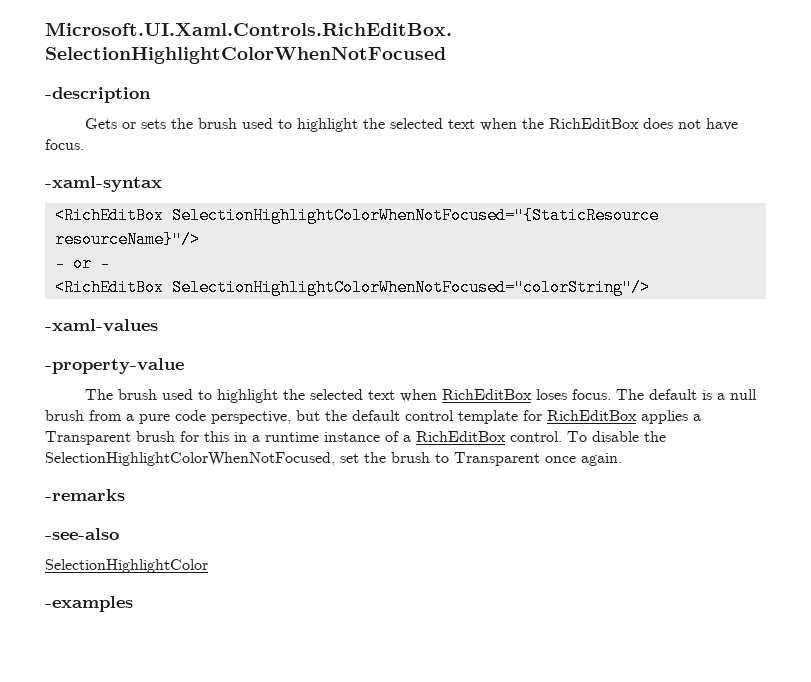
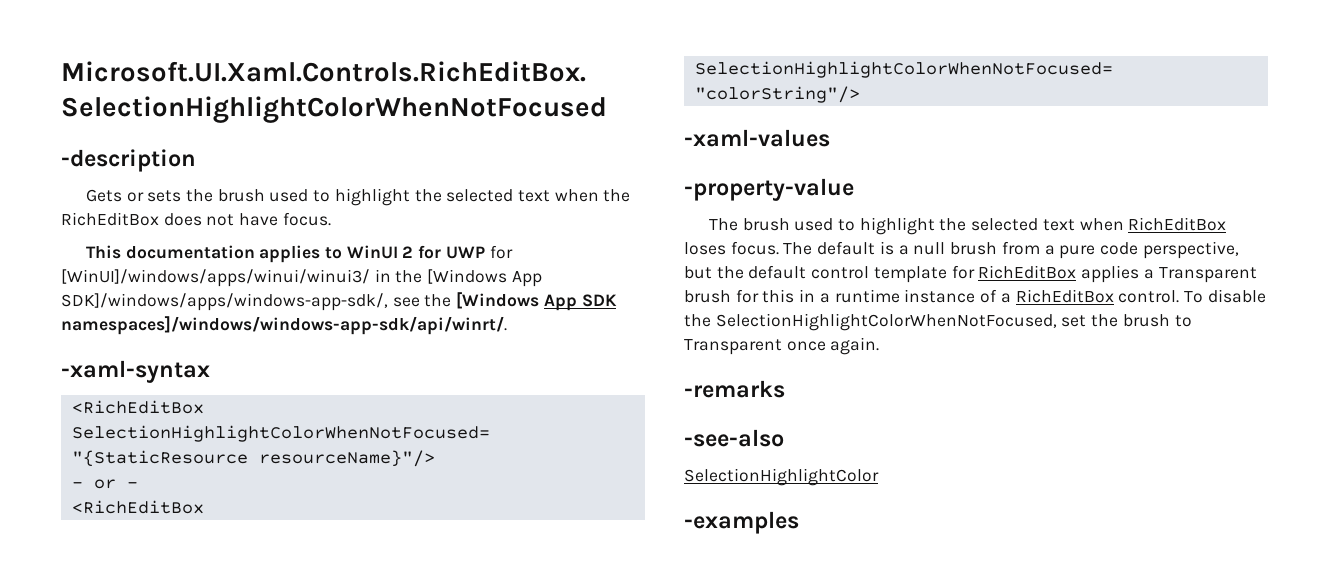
(84, 144) none -> [85,245,513,263] [61,269,542,287] [61,292,617,311] [61,316,507,335] // This documentation applies to WinUI 2 for UWP for [WinUI]/windows/apps/winui/winui3/ in the [Windows App SDK]/windows/apps/windows-app-sdk/, see the [Windows App SDK namespaces]/windows/windows-app-sdk/api/winrt/.

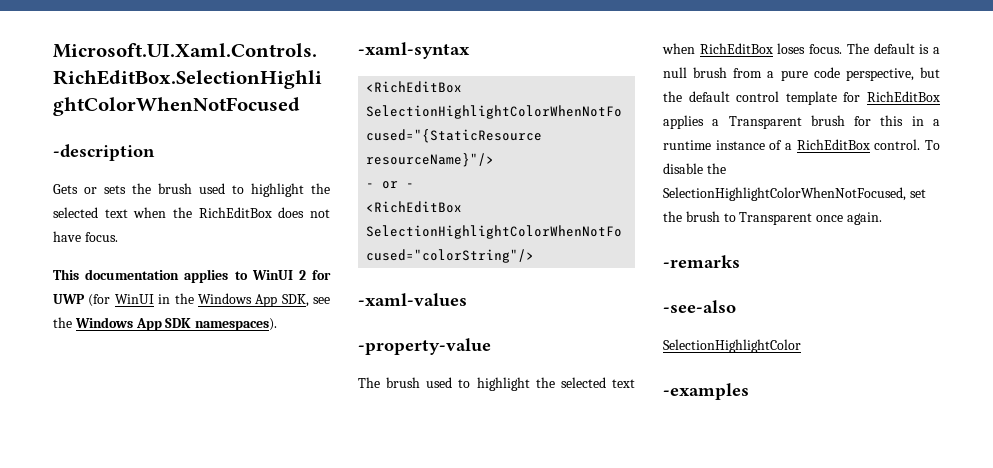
[489,245,513,259] [61,269,542,287] [61,293,388,311] for [WinUI]/windows/apps/winui/winui3/ in the [Windows App SDK]/windows/apps/windows-app-sdk/, -> [88,293,309,307] (for WinUI in the Windows App SDK,
[456,292,540,309] [Windows -> [74,317,133,328] Windows
[61,316,507,335] namespaces]/windows/windows-app-sdk/api/winrt/. -> [195,318,278,331] namespaces).

